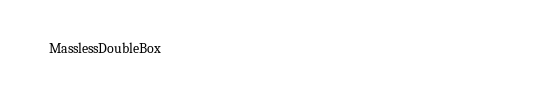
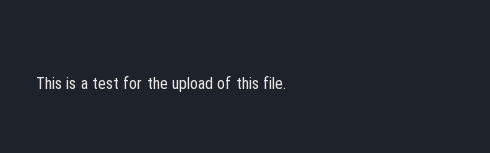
[49,42,161,53] MasslessDoubleBox -> [36,75,286,92] This is a test for the upload of this file.

